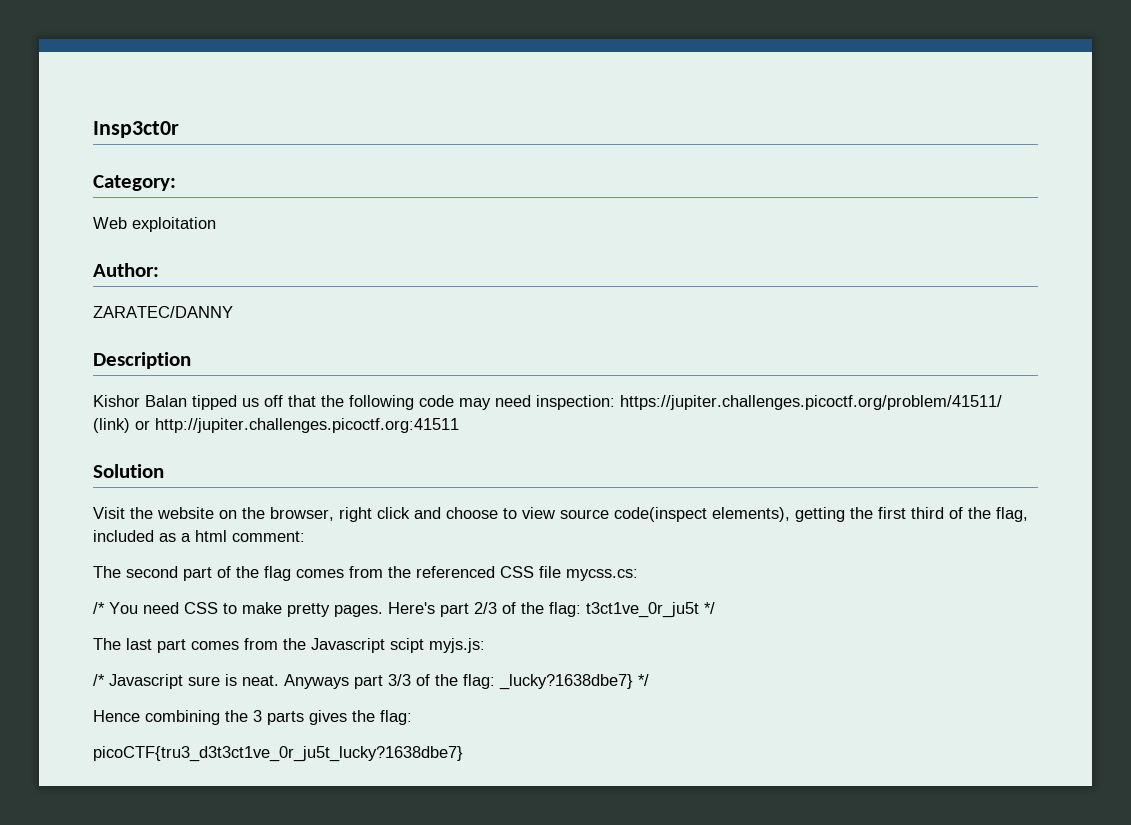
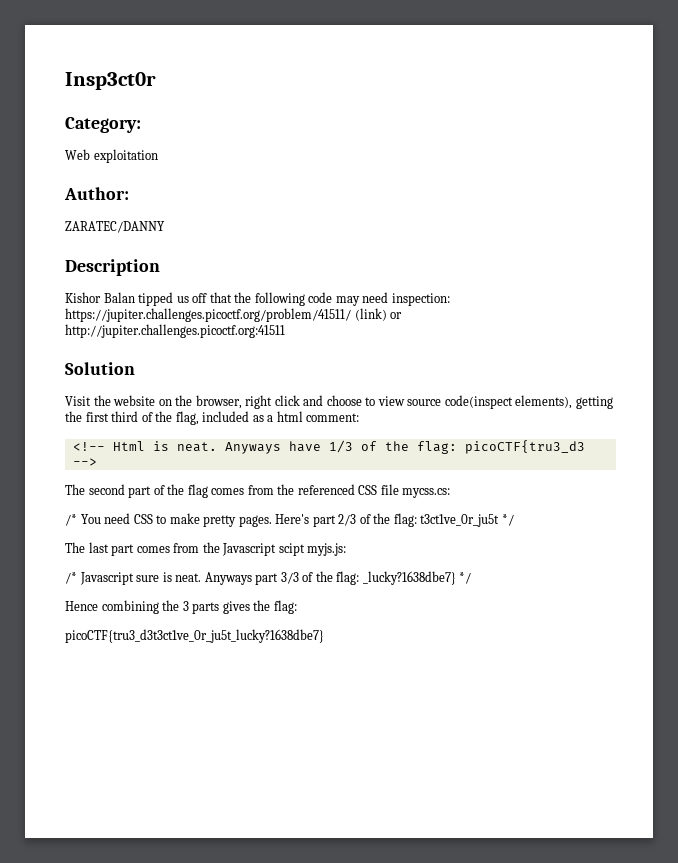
(305, 536) none -> [72,440,585,454] [72,458,97,466] // <!-- Html is neat. Anyways have 1/3 of the flag: picoCTF{tru3_d3 -->

